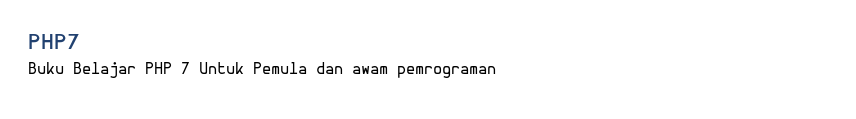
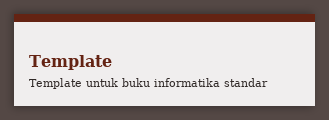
[28,34,80,49] [28,62,496,78] PHP7 // Buku Belajar PHP 7 Untuk Pemula dan awam pemrograman -> [29,55,112,70] [29,78,268,89] Template // Template untuk buku informatika standar

